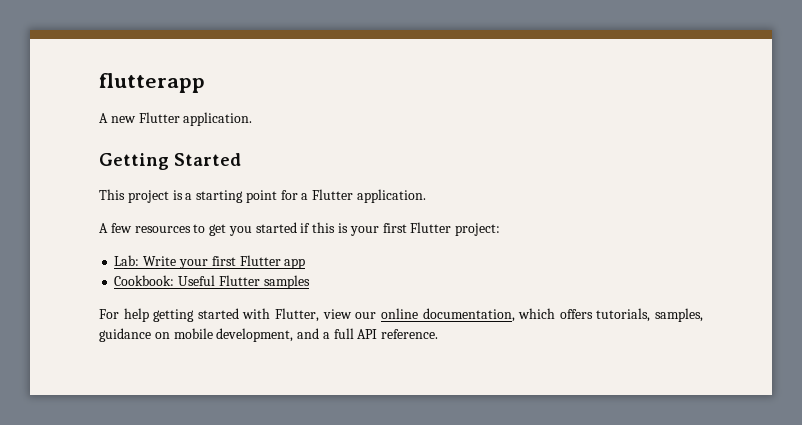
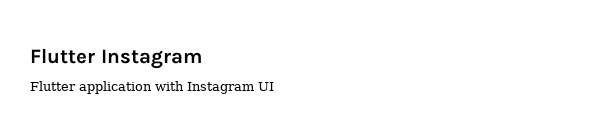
[99,73,205,93] [99,112,253,126] [99,153,241,170] [99,189,427,203] [99,222,501,236] [114,255,306,269] [114,275,310,289] [99,308,704,322] [99,328,439,342] flutterapp // A new Flutter application. // Getting Started // This project is a starting point for a Flutter application. // A few resources to get you started if this is your first Flutter project: // Lab: Write your first Flutter app // Cookbook: Useful Flutter samples // For help getting started with Flutter, view our online documentation, which offers tutorials, samples, guidance on mobile development, and a full API reference. -> [30,48,202,69] [30,81,274,94] Flutter Instagram // Flutter application with Instagram UI

